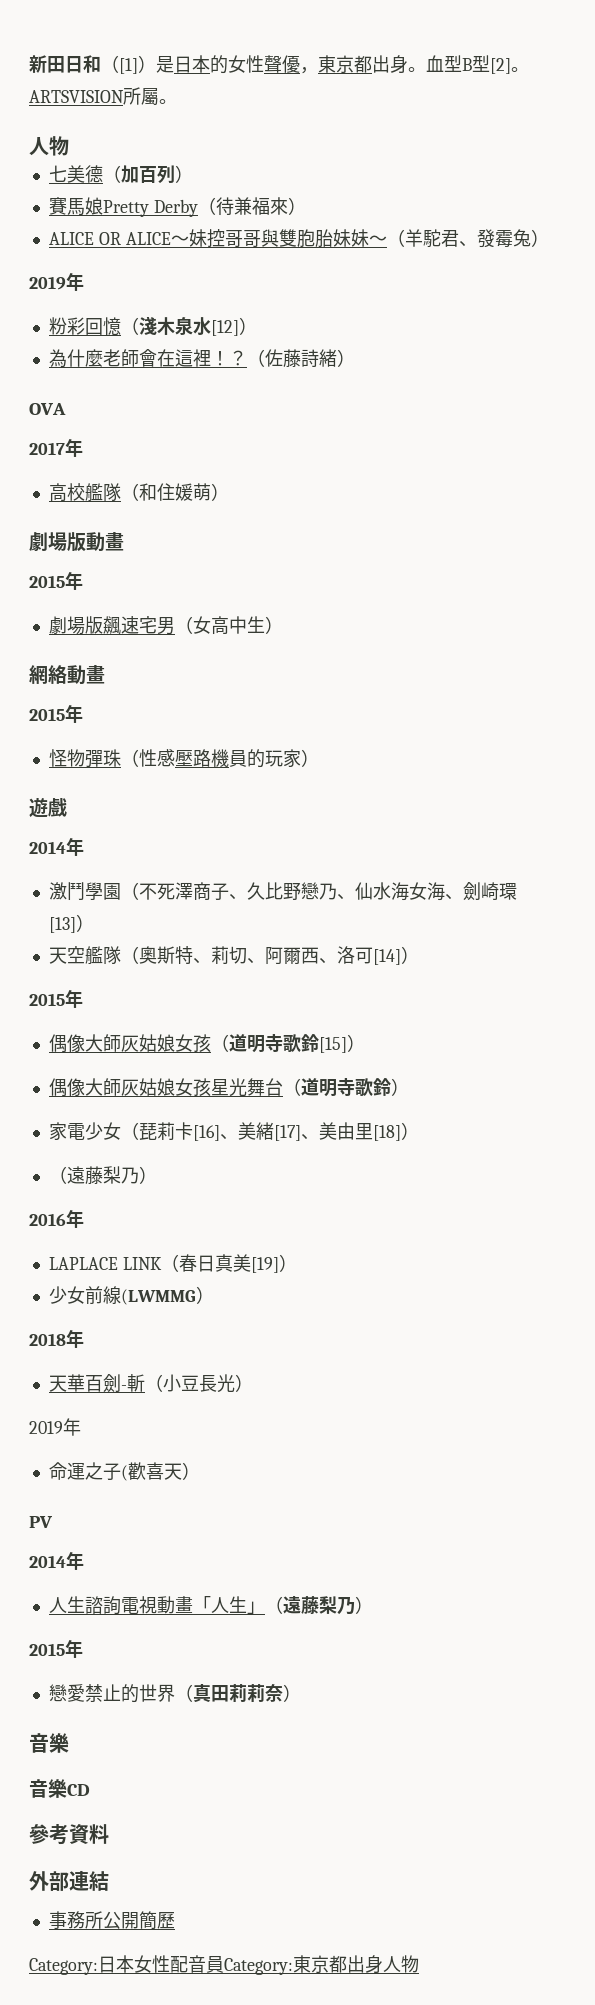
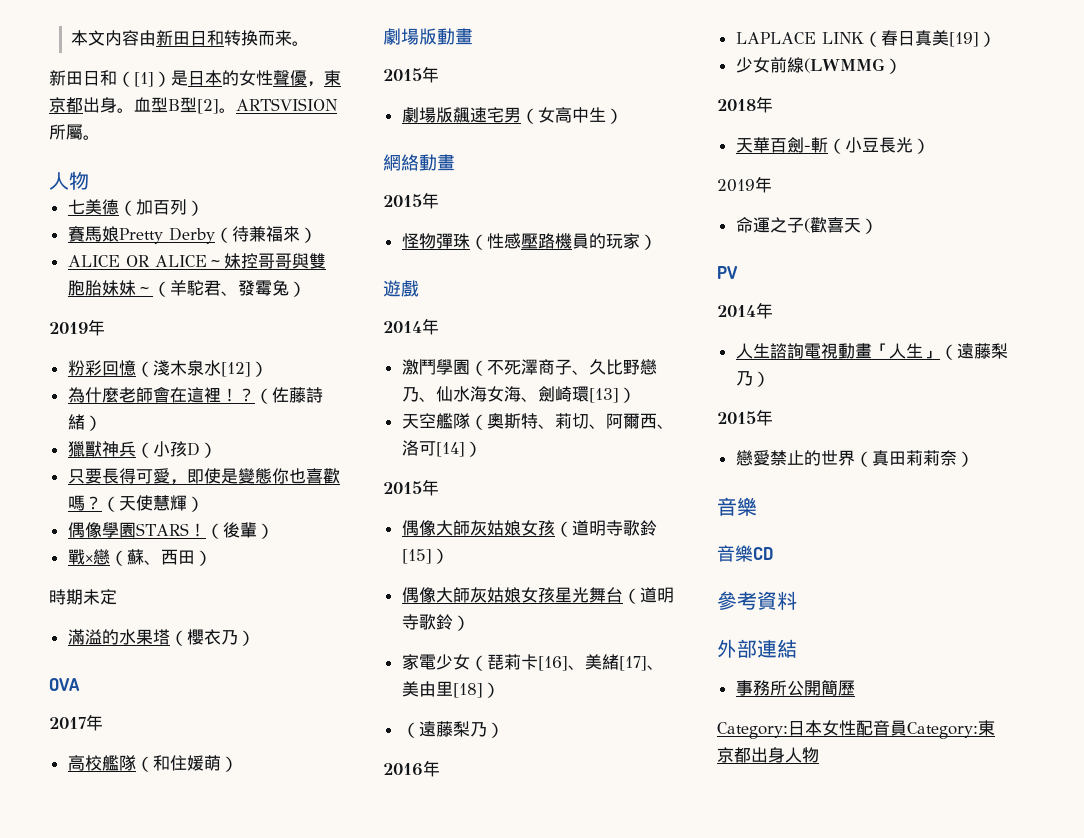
(29, 64) none -> [71,30,310,46] 本文内容由新田日和转换而来。 //
(355, 358) none -> [67,441,217,458] [67,468,340,485] [67,495,204,512] [67,522,274,539] [67,549,212,566] [49,589,117,605] [67,629,255,646] // 獵獸神兵（小孩D） // 只要長得可愛，即使是變態你也喜歡嗎？（天使慧輝） // 偶像學園STARS！（後輩） // 戰×戀（蘇、西田） // 時期未定 // 滿溢的水果塔（櫻衣乃）

